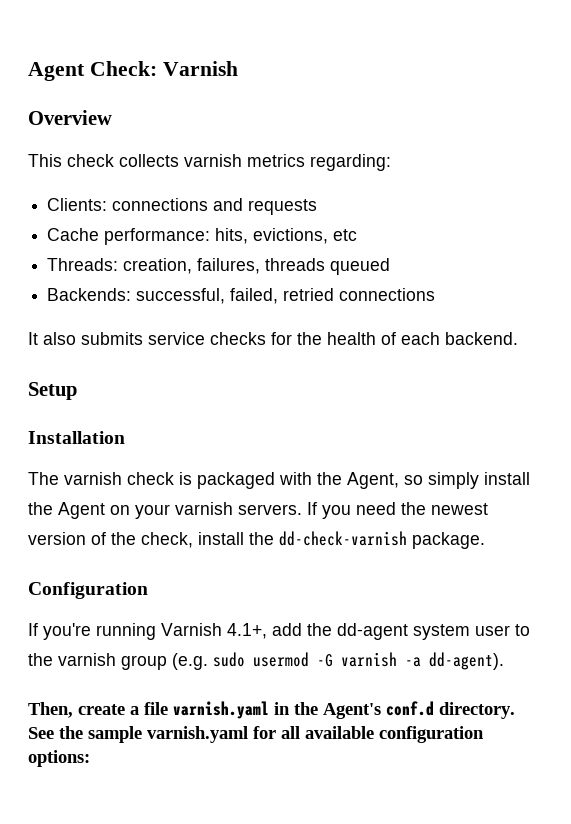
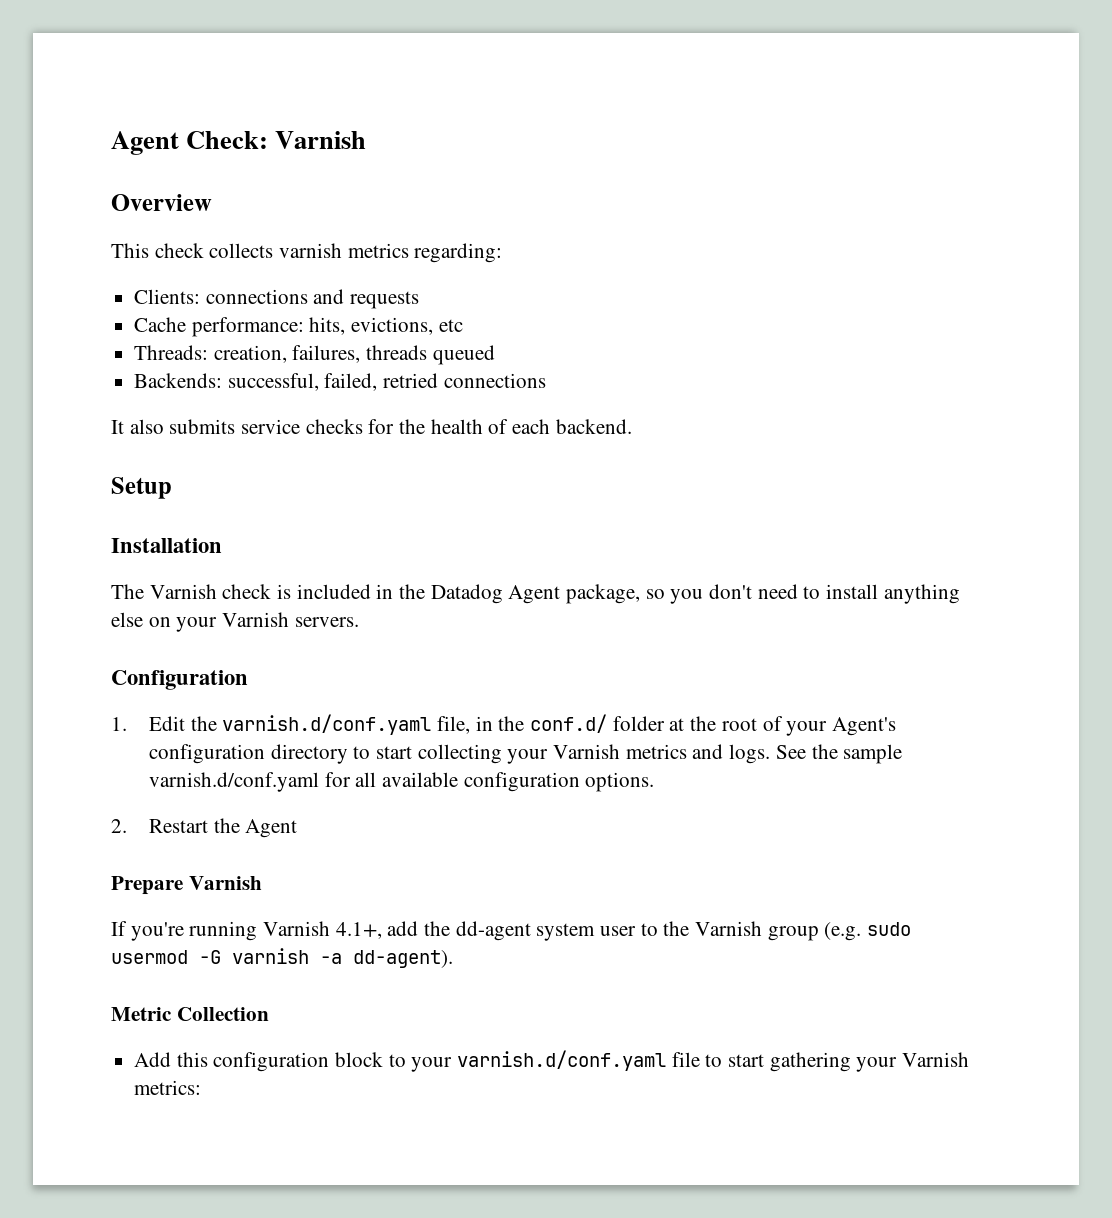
[64,472,122,485] varnish -> [149,584,217,599] Varnish
[197,472,530,489] [28,502,488,519] [28,531,485,549] [28,582,148,599] packaged with the Agent, so simply install the Agent on your varnish servers. If you need the newest version of the check, install the dd-check-varnish package. // Configuration -> [296,584,960,604] [111,612,359,632] [111,670,248,690] [111,714,896,736] [149,744,903,764] [149,772,655,792] [111,818,298,838] [111,876,262,895] included in the Datadog Agent package, so you don't need to install anything else on your Varnish servers. // Configuration // 1. Edit the varnish.d/conf.yaml file, in the conf.d/ folder at the root of your Agent's configuration directory to start collecting your Varnish metrics and logs. See the sample varnish.d/conf.yaml for all available configuration options. // 2. Restart the Agent // Prepare Varnish
[58,653,116,666] varnish -> [695,921,763,936] Varnish
[28,701,515,719] [28,726,484,743] [28,750,90,767] Then, create a file varnish.yaml in the Agent's conf.d directory. See the sample varnish.yaml for all available configuration options: -> [111,1007,269,1021] [134,1050,970,1072] [134,1080,202,1095] Metric Collection // Add this configuration block to your varnish.d/conf.yaml file to start gathering your Varnish metrics:

